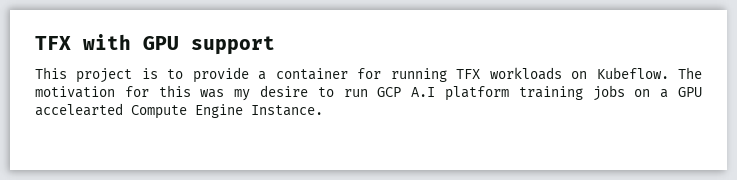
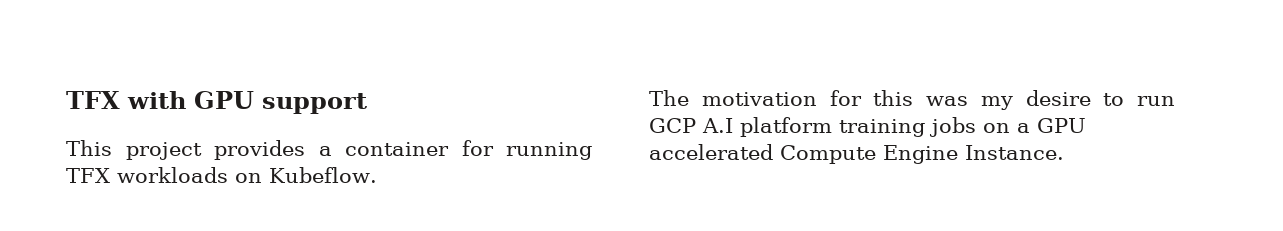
[141,67,249,83] is to provide -> [214,140,305,160] provides
(669, 73) none -> (377, 175) //
[35,103,123,116] accelearted -> [649,144,773,160] accelerated

